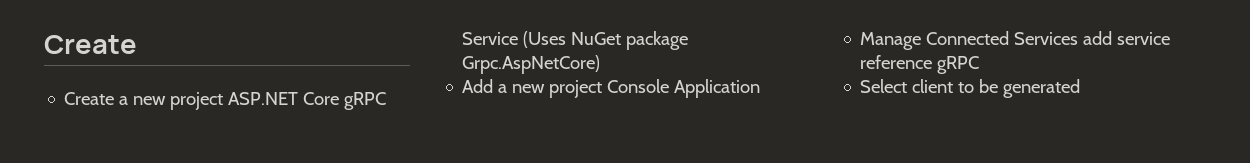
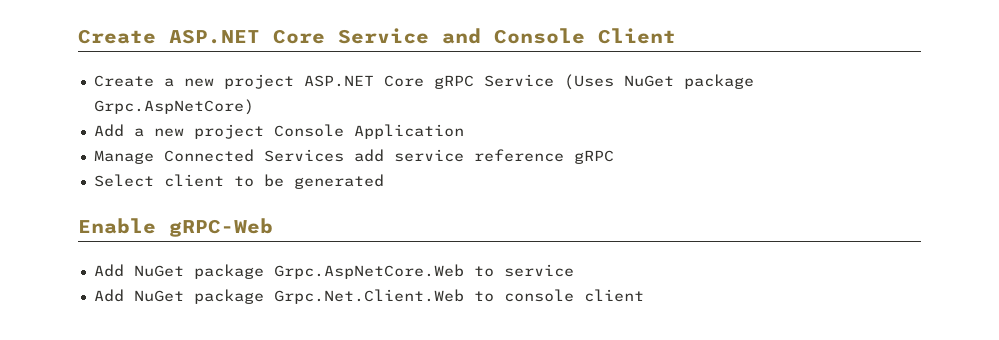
[44,35,137,54] Create -> [78,28,676,44] Create ASP.NET Core Service and Console Client
(1081, 88) none -> [78,218,273,237] [93,264,574,279] [93,289,644,304] // Enable gRPC-Web // Add NuGet package Grpc.AspNetCore.Web to service // Add NuGet package Grpc.Net.Client.Web to console client

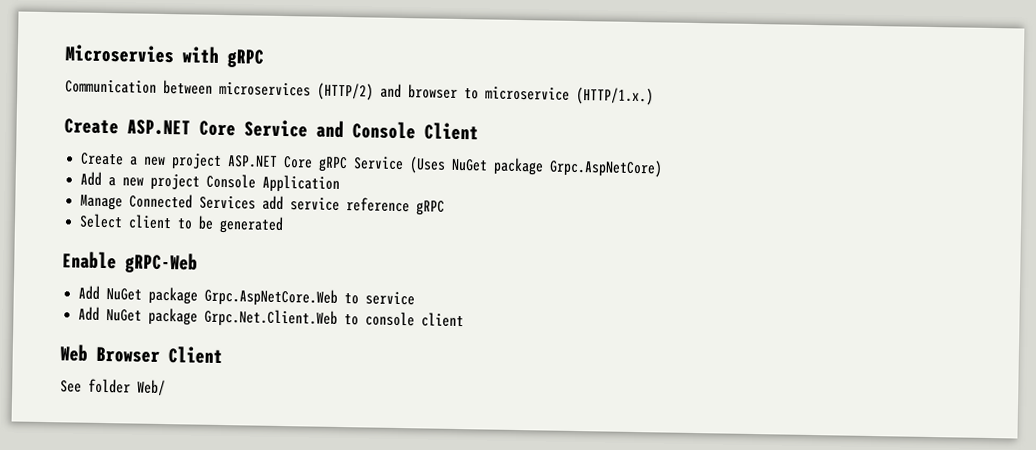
(78, 36) none -> [65,44,264,68] [65,79,654,106] Microservies with gRPC // Communication between microservices (HTTP/2) and browser to microservice (HTTP/1.x.) //
(644, 295) none -> [60,344,223,365] [60,378,166,397] // Web Browser Client // See folder Web/

